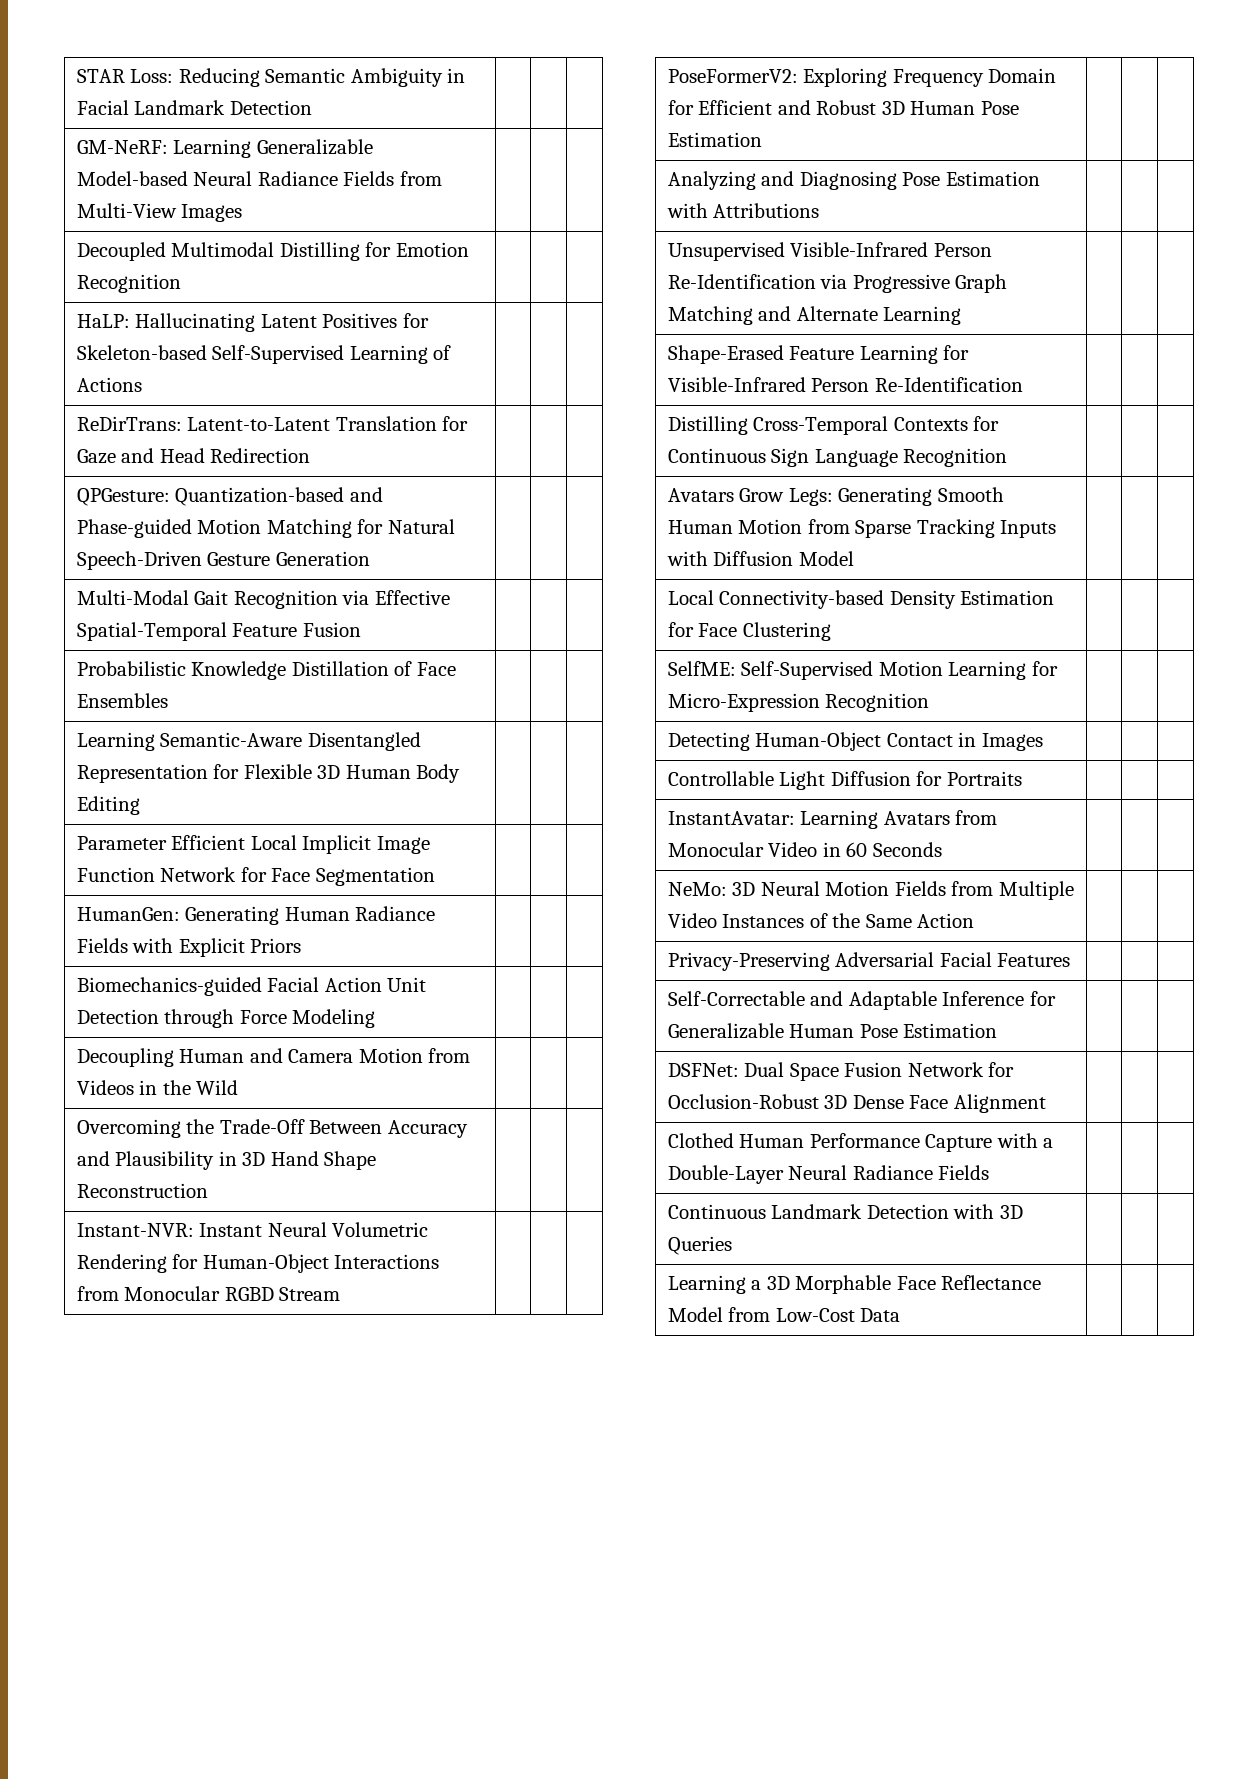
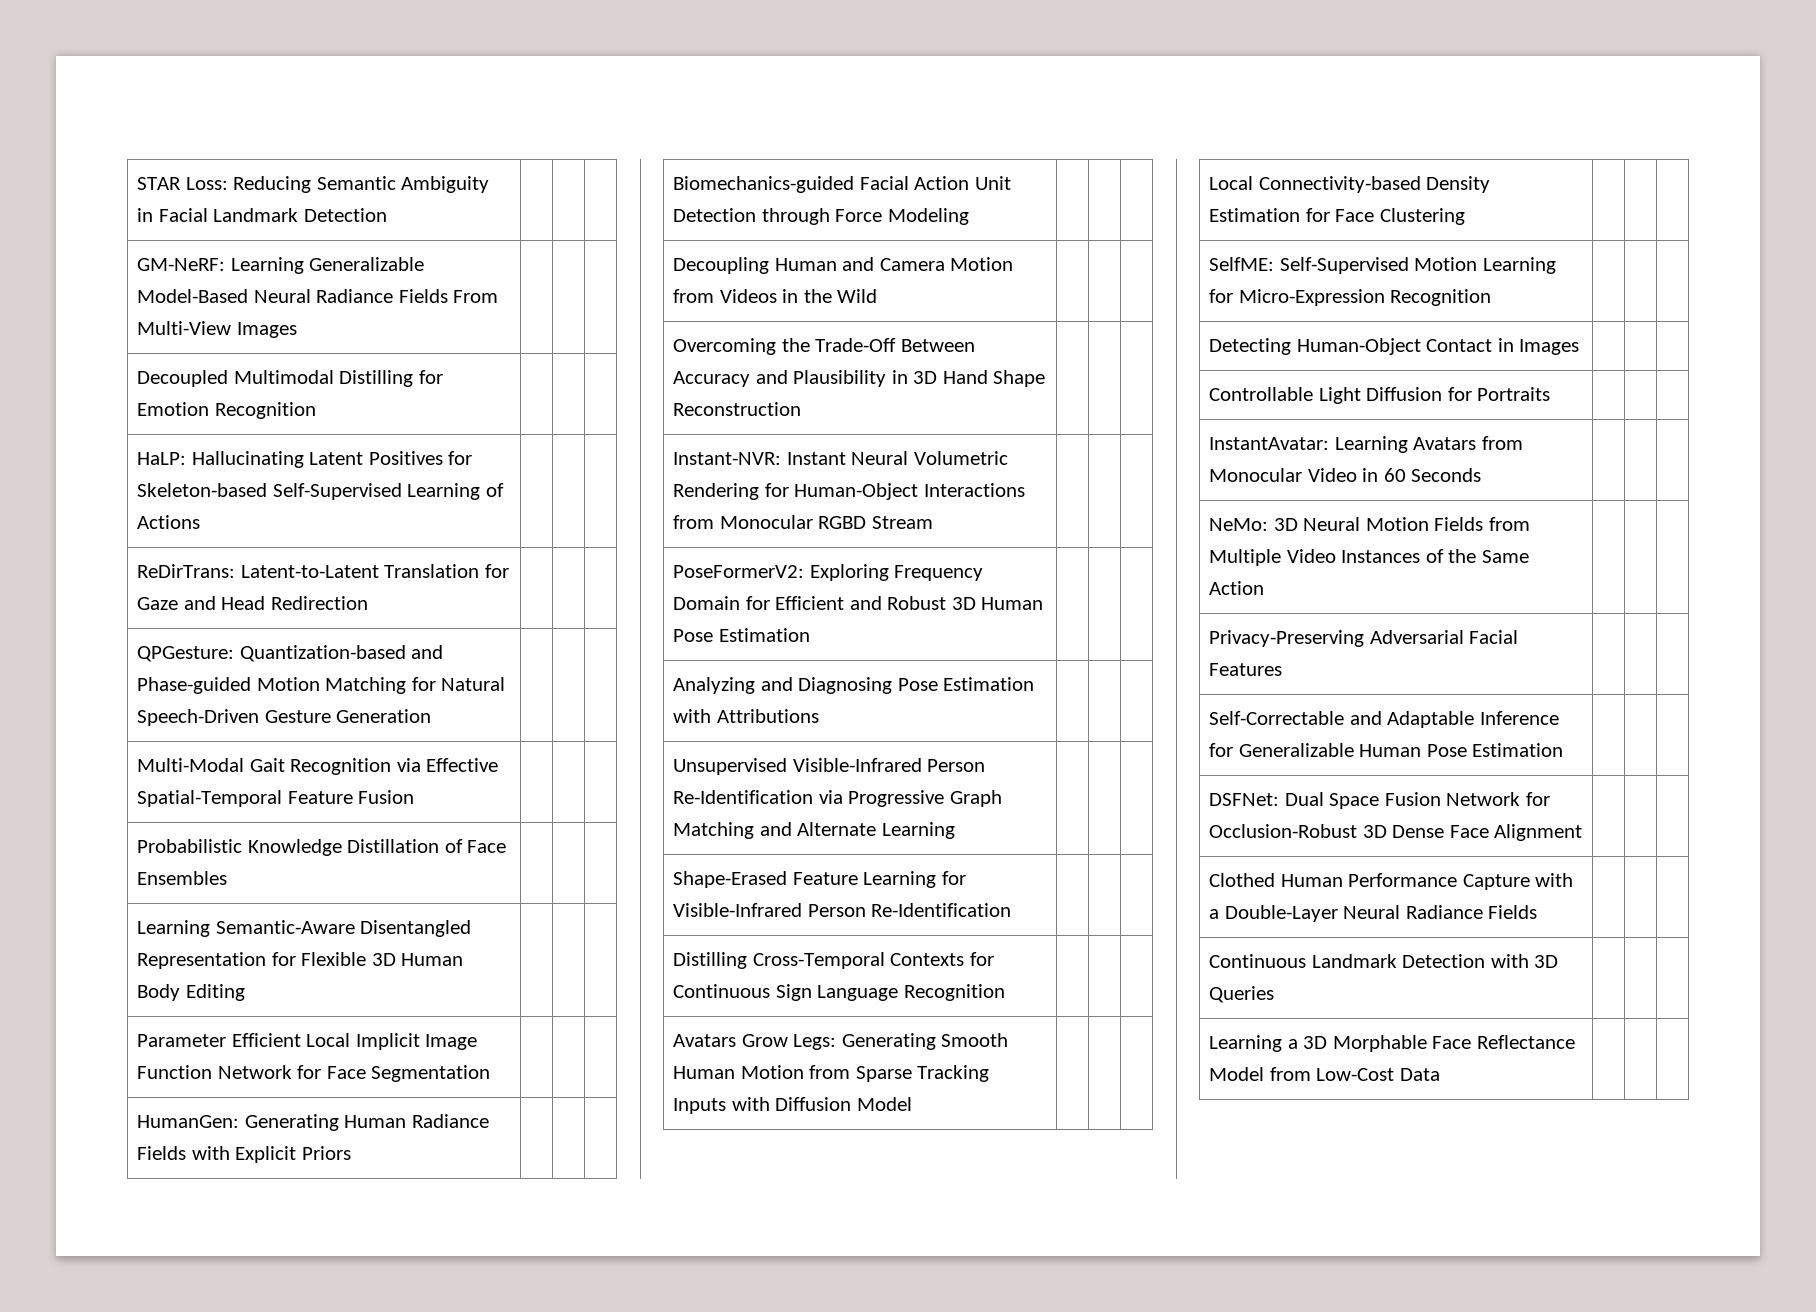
[76,171,442,186] Model-based Neural Radiance Fields from -> [137,289,499,303] Model-Based Neural Radiance Fields From

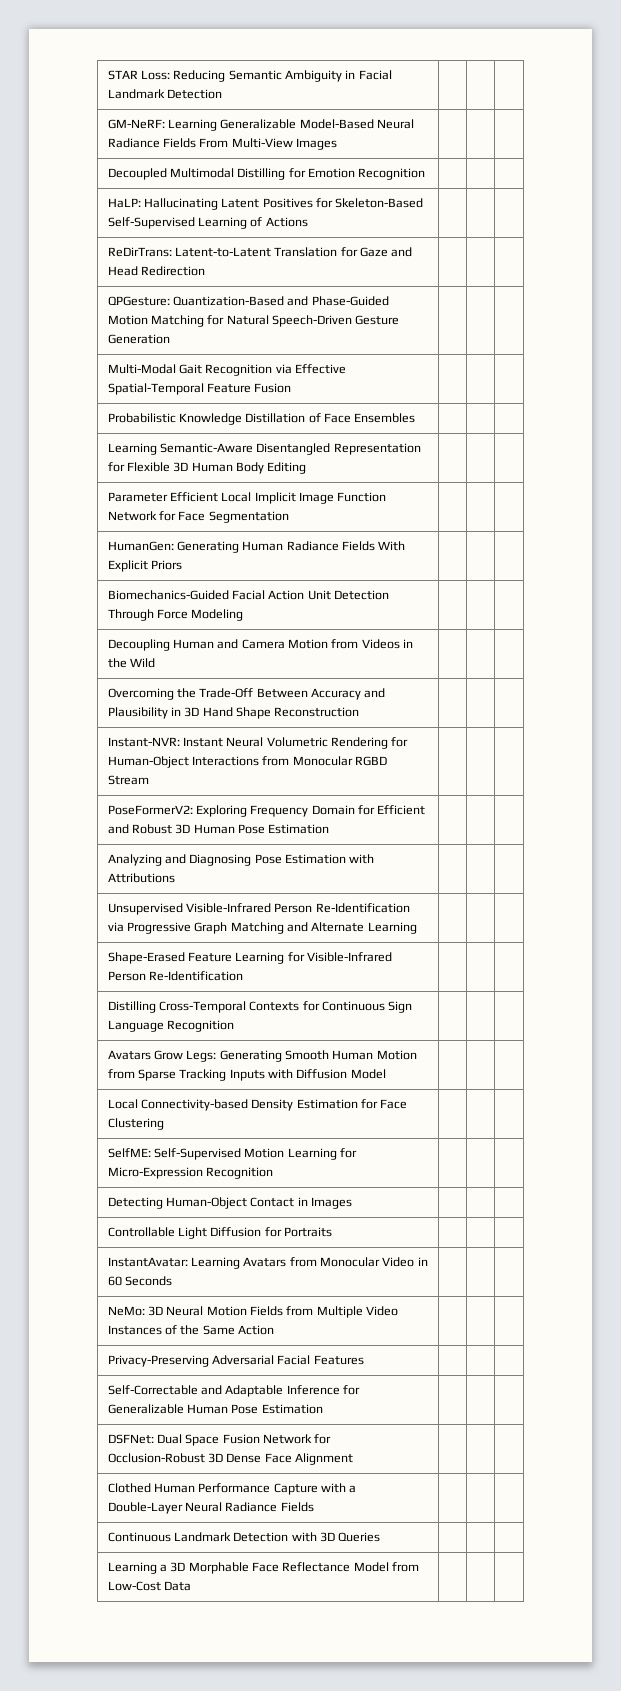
[137,483,268,497] Skeleton-based -> [335,198,424,208] Skeleton-Based
[239,645,444,662] [137,677,252,694] Quantization-based and Phase-guided -> [172,296,389,306] Quantization-Based and Phase-Guided
[191,1146,230,1160] with -> [378,541,406,551] With
[673,176,855,193] Biomechanics-guided -> [107,590,229,600] Biomechanics-Guided
[761,208,830,225] through -> [107,609,154,621] Through

